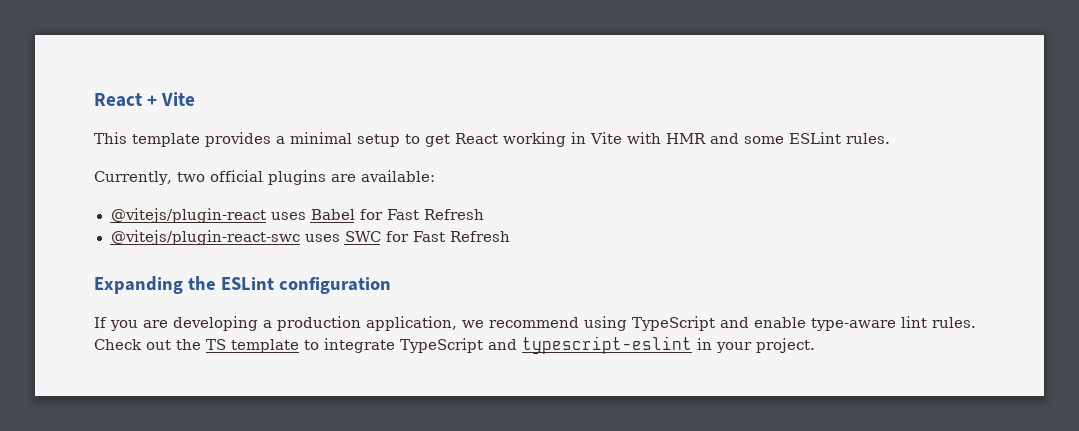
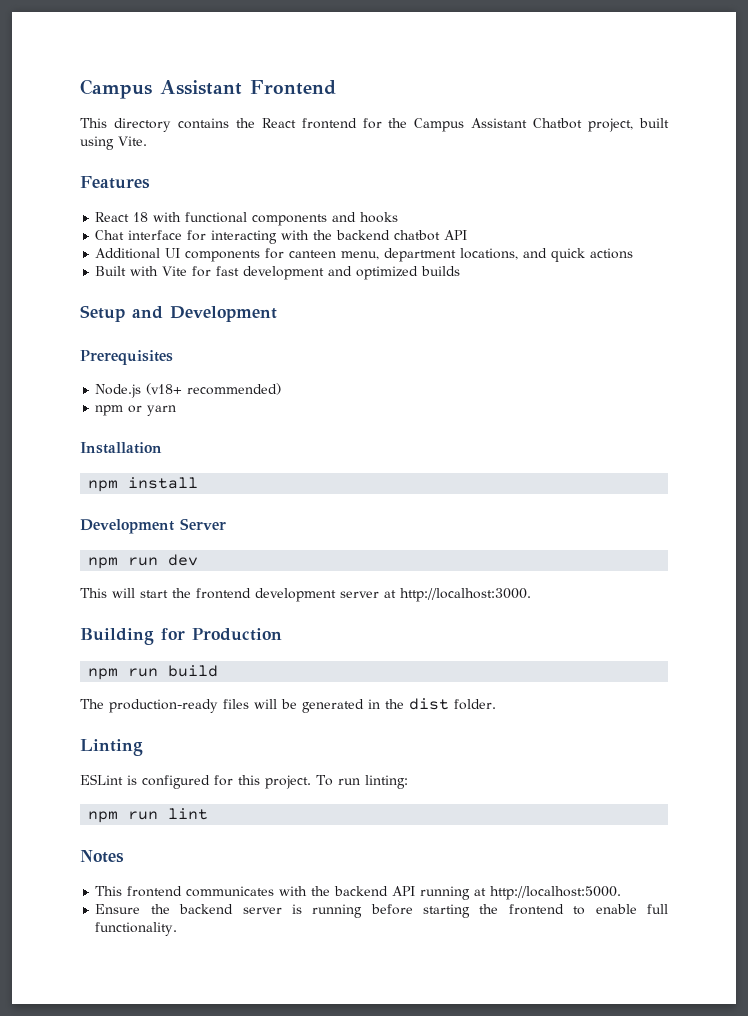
[94,92,196,107] [94,132,890,147] [94,170,435,185] [110,208,485,223] [110,230,511,245] [94,276,391,294] [94,316,976,331] [94,336,815,354] React + Vite // This template provides a minimal setup to get React working in Vite with HMR and some ESLint rules. // Currently, two official plugins are available: // @vitejs/plugin-react uses Babel for Fast Refresh // @vitejs/plugin-react-swc uses SWC for Fast Refresh // Expanding the ESLint configuration // If you are developing a production application, we recommend using TypeScript and enable type-aware lint rules. Check out the TS template to integrate TypeScript and typescript-eslint in your project. -> [80,79,336,99] [80,118,669,132] [80,136,147,150] [80,176,150,189] [95,212,399,226] [95,230,468,244] [95,248,634,262] [95,266,461,280] [80,305,277,322] [80,350,173,365] [95,383,282,398] [95,405,177,416] [80,442,162,454] [88,477,199,492] [80,518,226,534] [88,554,199,569] [80,588,531,602] [80,628,282,645] [88,665,219,680] [80,698,496,713] [80,739,143,756] [80,774,408,789] [88,808,209,823] [80,850,124,863] [95,886,622,900] [95,904,668,918] [95,922,178,936] Campus Assistant Frontend // This directory contains the React frontend for the Campus Assistant Chatbot project, built using Vite. // Features // React 18 with functional components and hooks // Chat interface for interacting with the backend chatbot API // Additional UI components for canteen menu, department locations, and quick actions // Built with Vite for fast development and optimized builds // Setup and Development // Prerequisites // Node.js (v18+ recommended) // npm or yarn // Installation // npm install // Development Server // npm run dev // This will start the frontend development server at http://localhost:3000. // Building for Production // npm run build // The production-ready files will be generated in the dist folder. // Linting // ESLint is configured for this project. To run linting: // npm run lint // Notes // This frontend communicates with the backend API running at http://localhost:5000. // Ensure the backend server is running before starting the frontend to enable full functionality.

